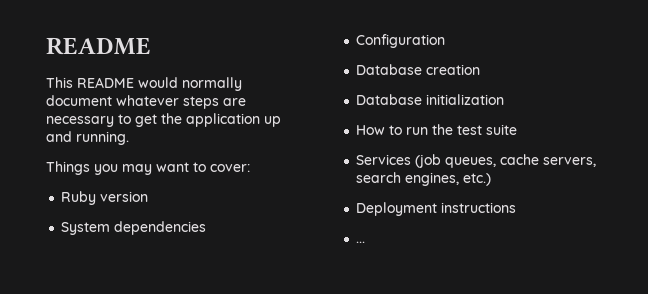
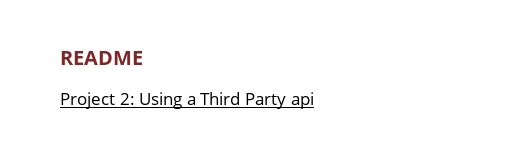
[46,77,242,91] [46,95,246,109] [46,113,281,127] [46,131,129,145] [46,161,250,175] [61,191,149,205] [61,221,207,235] [356,34,446,48] [356,64,481,75] [356,94,505,105] [356,124,518,135] [356,154,597,168] [356,172,492,186] [356,202,517,216] [356,241,366,243] This README would normally document whatever steps are necessary to get the application up and running. // Things you may want to cover: // Ruby version // System dependencies // Configuration // Database creation // Database initialization // How to run the test suite // Services (job queues, cache servers, search engines, etc.) // Deployment instructions // ... -> [60,92,314,109] Project 2: Using a Third Party api

